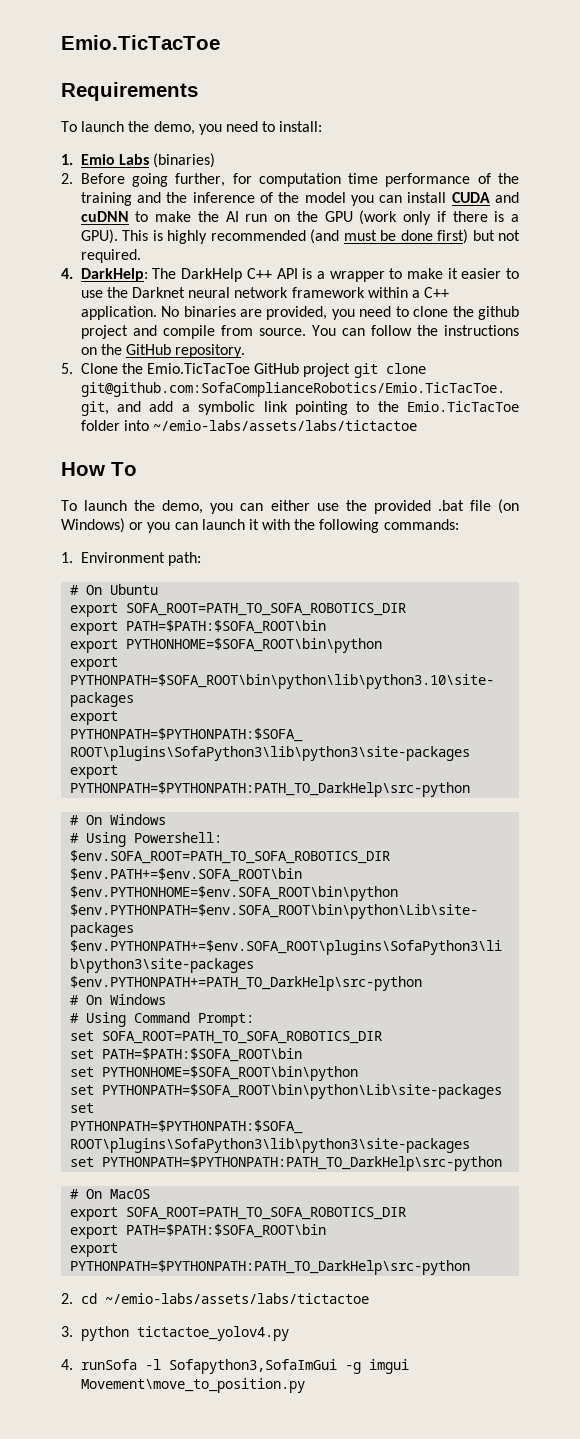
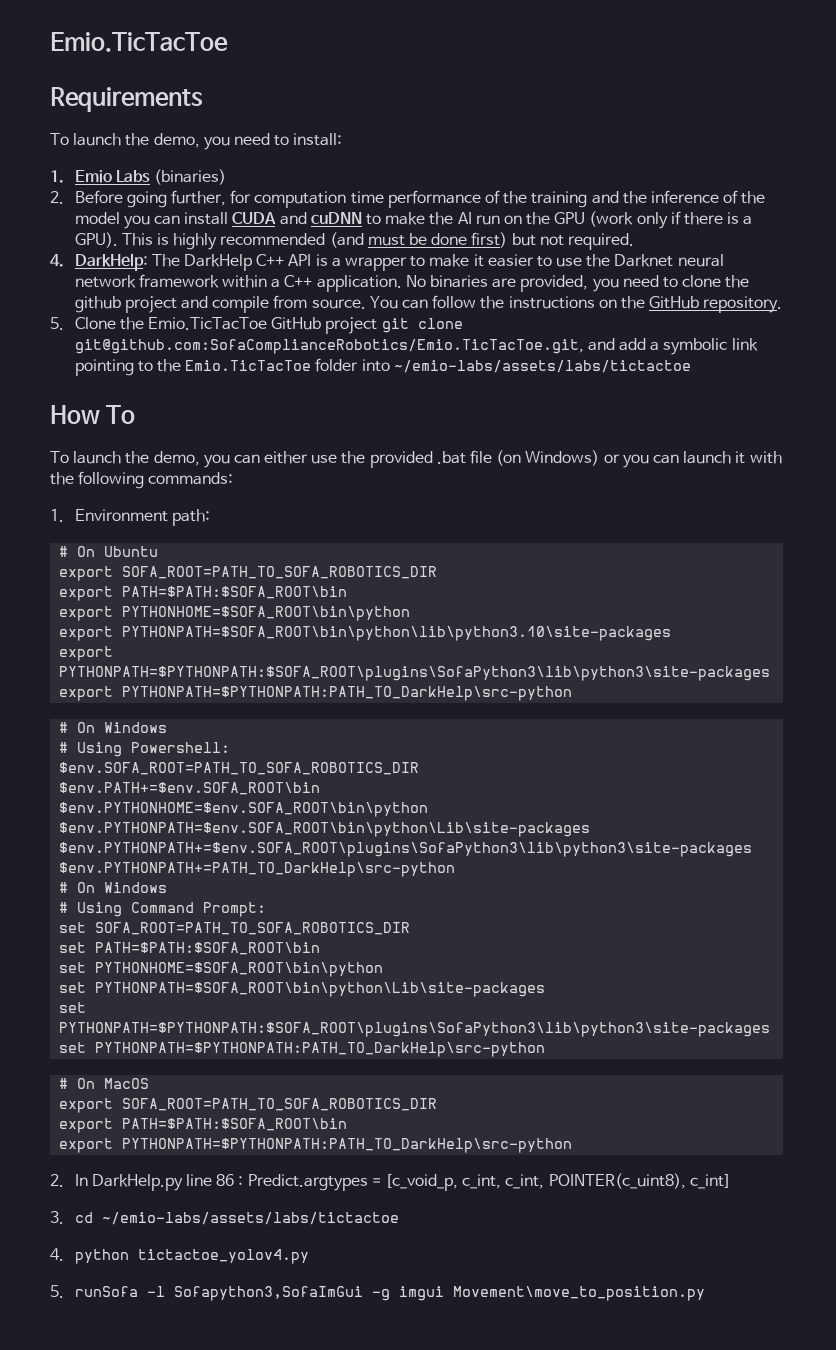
(73, 1298) none -> [74,1173,731,1191] [50,1211,64,1224] In DarkHelp.py line 86 : Predict.argtypes = [c_void_p, c_int, c_int, POINTER(c_uint8), c_int] // 3.
[61,1326,73,1337] 3. -> [50,1248,64,1261] 4.
[61,1359,73,1370] 4. -> [50,1285,64,1298] 5.

